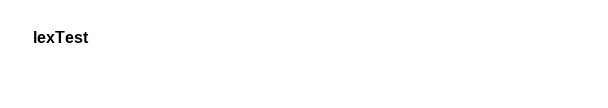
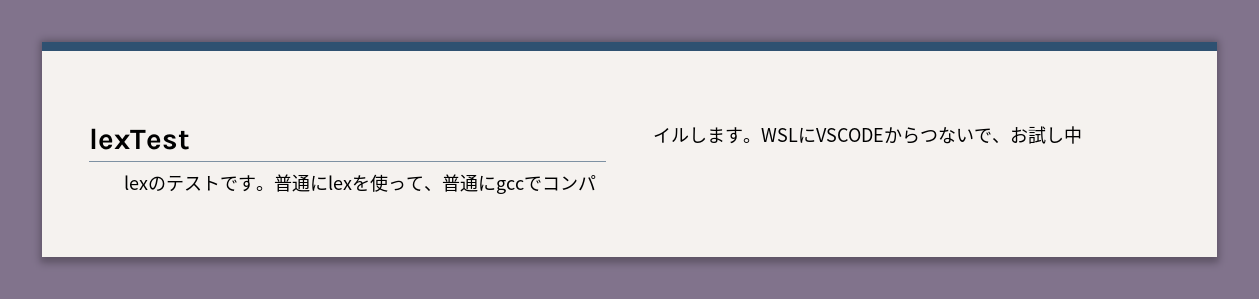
(89, 37) none -> [123,174,596,194] [653,126,1082,144] // lexのテストです。普通にlexを使って、普通にgccでコンパイルします。WSLにVSCODEからつないで、お試し中

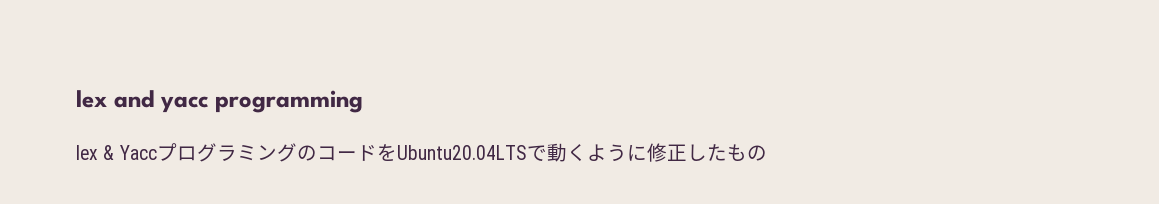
[89,128,190,150] [123,174,596,194] [653,126,1082,144] lexTest // lexのテストです。普通にlexを使って、普通にgccでコンパイルします。WSLにVSCODEからつないで、お試し中 -> [76,90,363,113] [76,143,767,162] lex and yacc programming // lex & YaccプログラミングのコードをUbuntu20.04LTSで動くように修正したもの

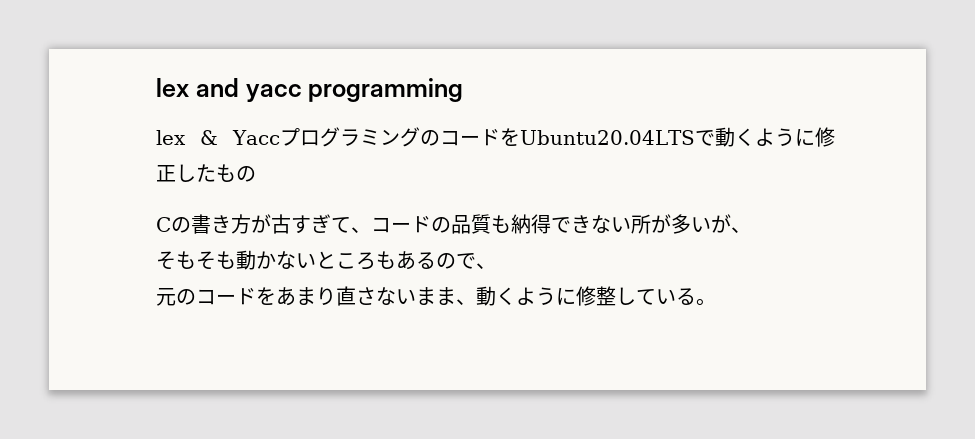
(767, 153) none -> [156,214,751,234] [156,250,496,270] [156,286,716,306] // Cの書き方が古すぎて、コードの品質も納得できない所が多いが、 // そもそも動かないところもあるので、 // 元のコードをあまり直さないまま、動くように修整している。

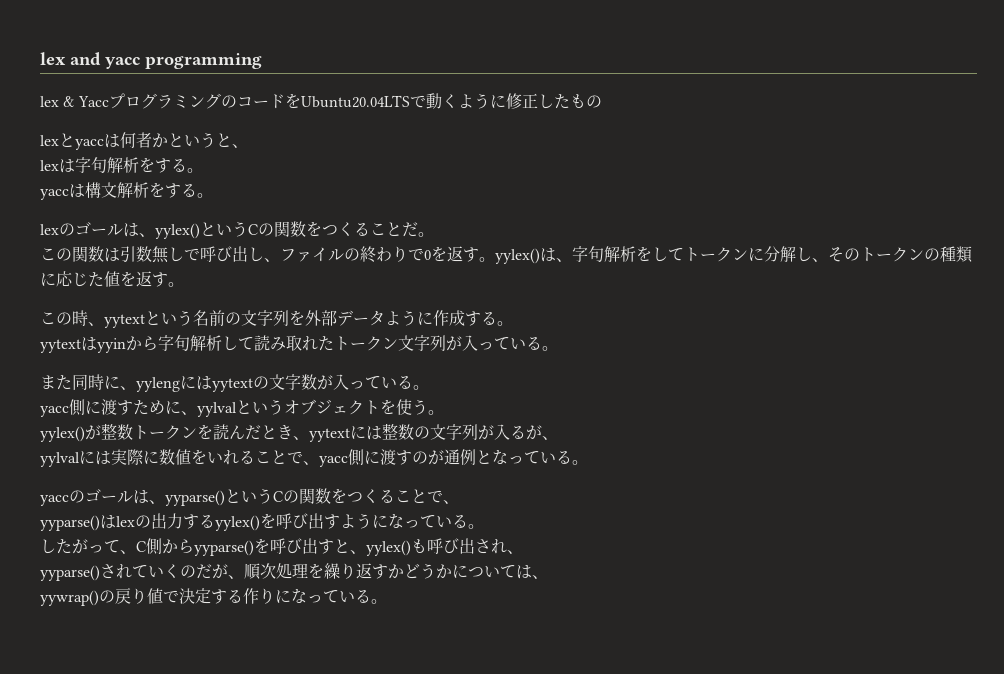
[156,214,751,234] [156,250,496,270] [156,286,636,306] Cの書き方が古すぎて、コードの品質も納得できない所が多いが、 // そもそも動かないところもあるので、 // 元のコードをあまり直さないまま、動くように修整し -> [40,132,248,150] [40,157,203,173] [40,182,213,200] [40,221,434,239] [40,246,973,264] [40,271,184,287] [40,310,513,328] [40,335,558,353] [40,374,429,392] [40,399,444,417] [40,423,558,442] [40,449,588,467] [40,488,459,506] [40,513,484,531] [40,538,523,556] [40,563,548,581] [40,588,323,606] lexとyaccは何者かというと、 // lexは字句解析をする。 // yaccは構文解析をする。 // lexのゴールは、yylex()というCの関数をつくることだ。 // この関数は引数無しで呼び出し、ファイルの終わりで0を返す。yylex()は、字句解析をしてトークンに分解し、そのトークンの種類に応じた値を返す。 // この時、yytextという名前の文字列を外部データように作成する。 // yytextはyyinから字句解析して読み取れたトークン文字列が入っている。 // また同時に、yylengにはyytextの文字数が入っている。 // yacc側に渡すために、yylvalというオブジェクトを使う。 // yylex()が整数トークンを読んだとき、yytextには整数の文字列が入るが、 // yylvalには実際に数値をいれることで、yacc側に渡すのが通例となっている。 // yaccのゴールは、yyparse()というCの関数をつくることで、 // yyparse()はlexの出力するyylex()を呼び出すようになっている。 // したがって、C側からyyparse()を呼び出すと、yylex()も呼び出され、 // yyparse()されていくのだが、順次処理を繰り返すかどうかについては、 // yywrap()の戻り値で決定する作りになっ

